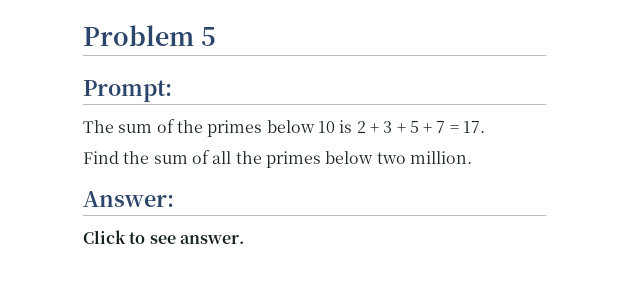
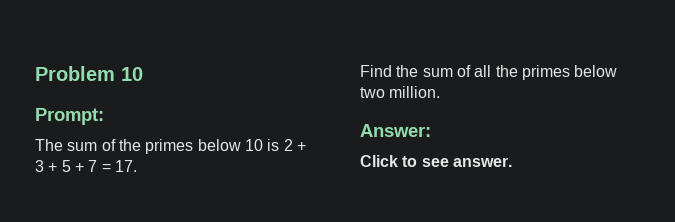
[200,27,216,46] 5 -> [121,67,143,81] 10

